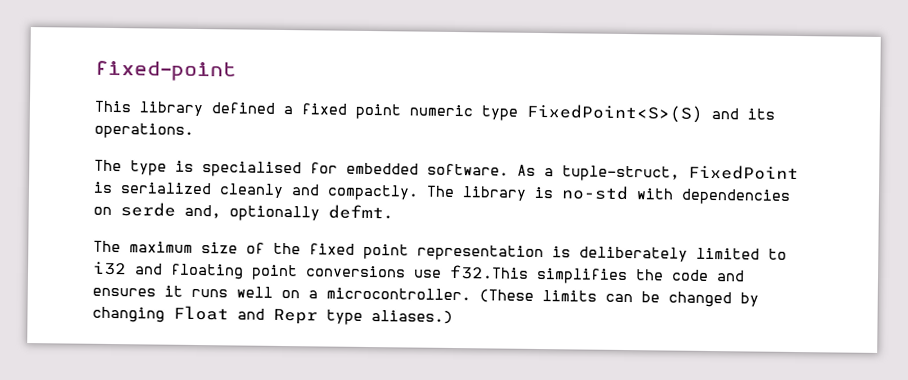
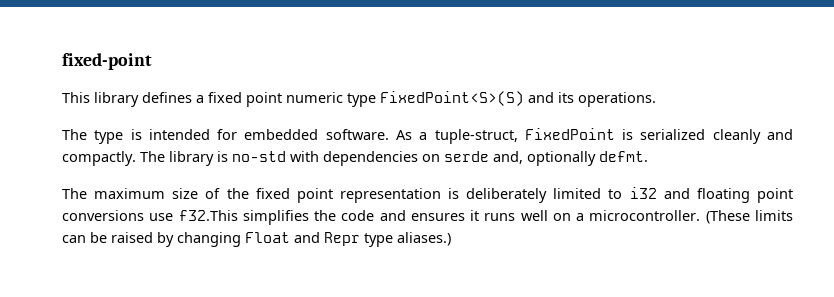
[211,102,276,114] defined -> [142,92,192,103] defines
[202,161,302,178] specialised -> [148,129,210,140] intended
[668,291,732,308] changed -> [111,232,153,243] raised

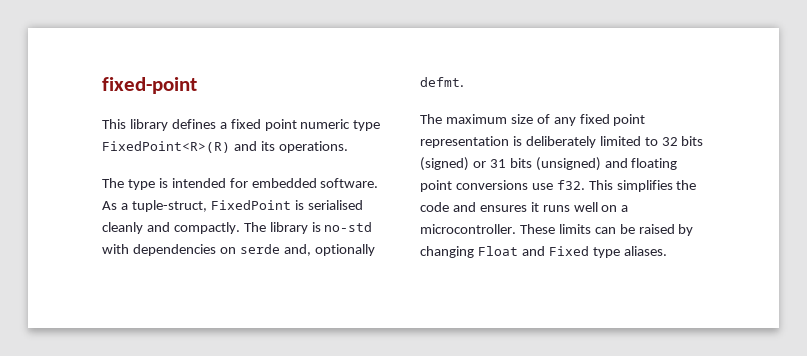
[380,91,524,106] FixedPoint<S>(S) -> [102,141,230,153] FixedPoint<R>(R)
[640,129,706,140] serialized -> [307,200,363,210] serialised
[226,188,249,199] the -> [553,117,576,126] any
[629,187,657,199] i32 -> [661,136,704,146] [420,157,601,171] 32 bits (signed) or 31 bits (unsigned)
[178,210,238,221] f32.This -> [556,180,613,190] f32. This
[705,210,750,224] (These -> [519,224,555,234] These
[324,232,451,247] Repr type aliases.) -> [548,246,667,258] Fixed type aliases.

